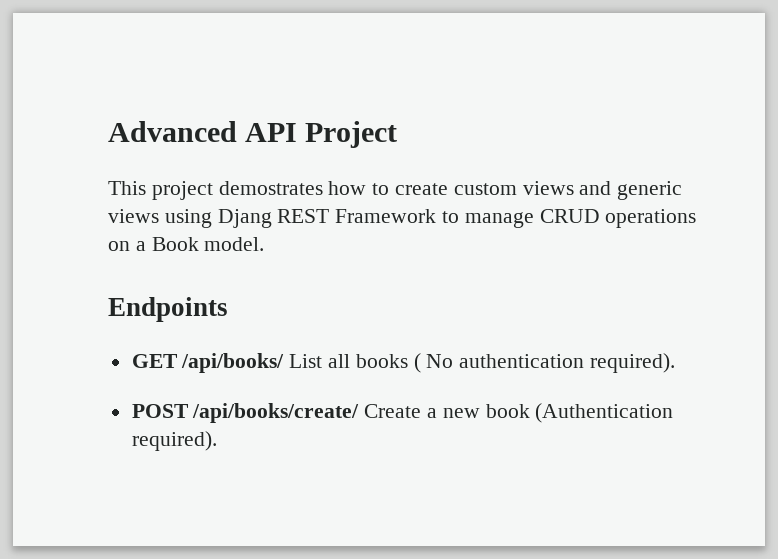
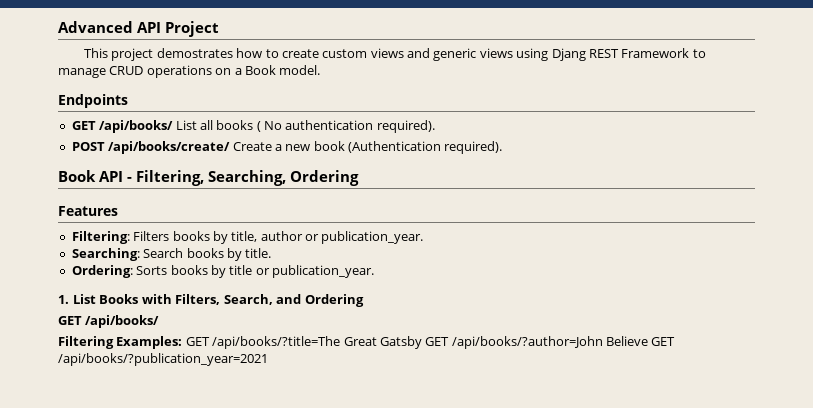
(217, 441) none -> [58,170,359,186] [58,206,118,216] [71,231,424,244] [71,248,272,261] [71,265,374,278] [58,294,364,307] [58,315,160,328] [58,336,676,349] [58,353,268,366] // Book API - Filtering, Searching, Ordering // Features // Filtering: Filters books by title, author or publication_year. // Searching: Search books by title. // Ordering: Sorts books by title or publication_year. // 1. List Books with Filters, Search, and Ordering // GET /api/books/ // Filtering Examples: GET /api/books/?title=The Great Gatsby GET /api/books/?author=John Believe GET /api/books/?publication_year=2021

